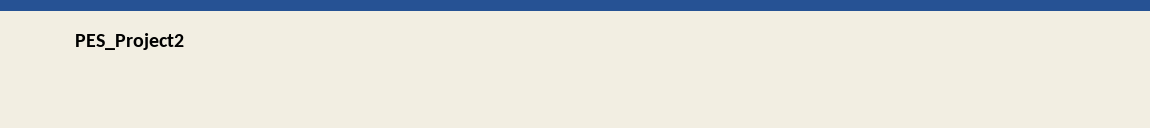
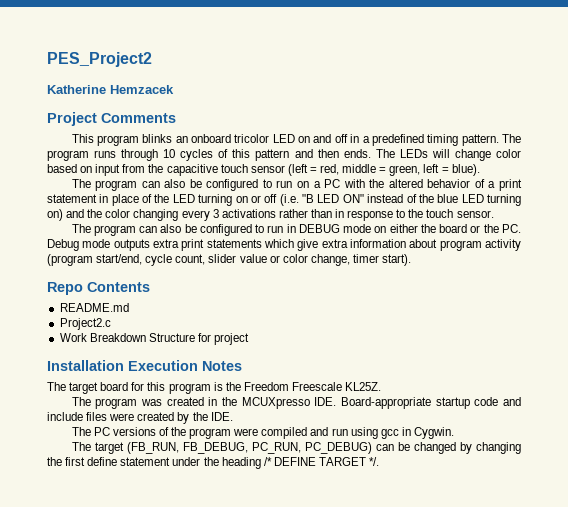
(184, 41) none -> [47,85,174,94] [47,112,176,126] [71,134,521,146] [47,149,521,161] [47,164,480,176] [71,179,522,191] [47,194,521,206] [47,209,494,221] [71,224,522,236] [47,239,521,251] [47,254,412,266] [47,282,150,295] [59,303,129,312] [59,318,111,330] [59,333,250,345] [47,360,242,371] [47,382,382,394] [71,397,521,409] [47,412,233,424] [71,427,454,439] [71,442,521,454] [47,457,380,469] // Katherine Hemzacek // Project Comments // This program blinks an onboard tricolor LED on and off in a predefined timing pattern. The program runs through 10 cycles of this pattern and then ends. The LEDs will change color based on input from the capacitive touch sensor (left = red, middle = green, left = blue). // The program can also be configured to run on a PC with the altered behavior of a print statement in place of the LED turning on or off (i.e. "B LED ON" instead of the blue LED turning on) and the color changing every 3 activations rather than in response to the touch sensor. // The program can also be configured to run in DEBUG mode on either the board or the PC. Debug mode outputs extra print statements which give extra information about program activity (program start/end, cycle count, slider value or color change, timer start). // Repo Contents // README.md // Project2.c // Work Breakdown Structure for project // Installation Execution Notes // The target board for this program is the Freedom Freescale KL25Z. // The program was created in the MCUXpresso IDE. Board-appropriate startup code and include files were created by the IDE. // The PC versions of the program were compiled and run using gcc in Cygwin. // The target (FB_RUN, FB_DEBUG, PC_RUN, PC_DEBUG) can be changed by changing the first define statement under the heading /* DEFINE TARGET */.

